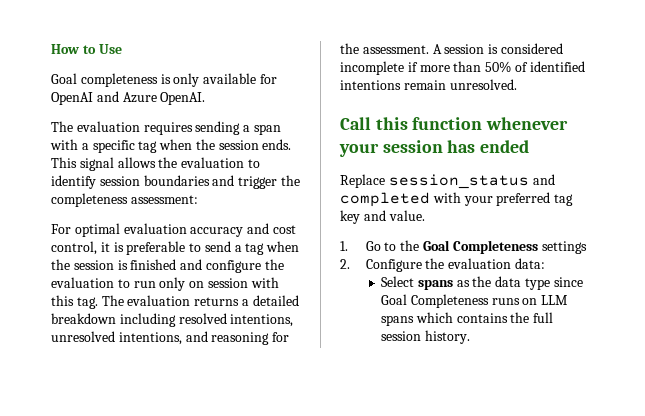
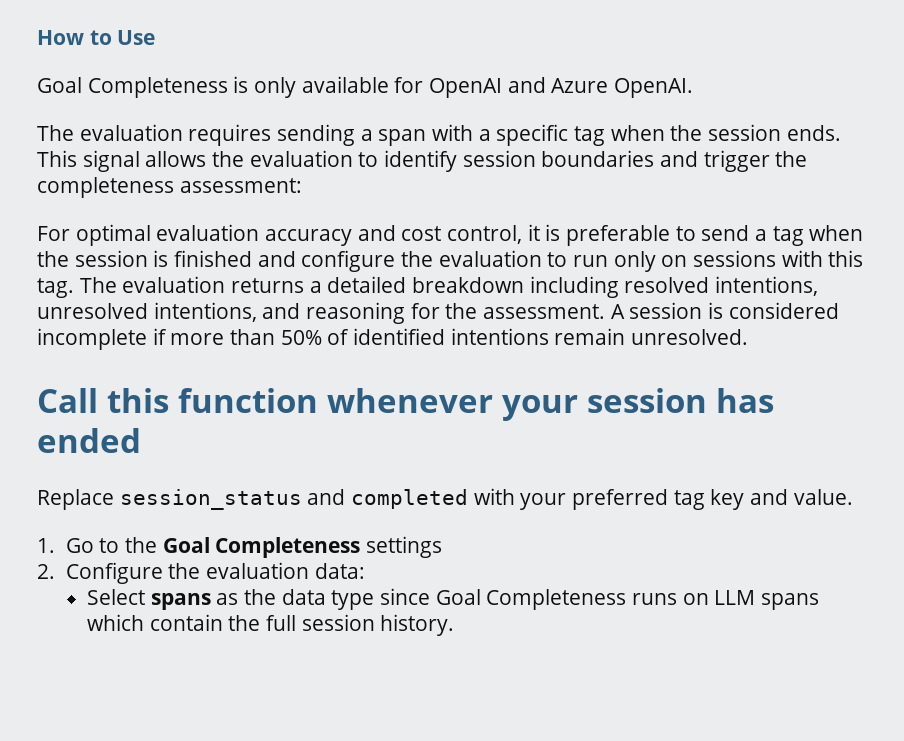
[80,73,158,87] completeness -> [87,77,228,98] Completeness
[207,278,248,288] session -> [693,250,777,267] sessions
[456,313,508,323] contains -> [149,614,223,631] contain

